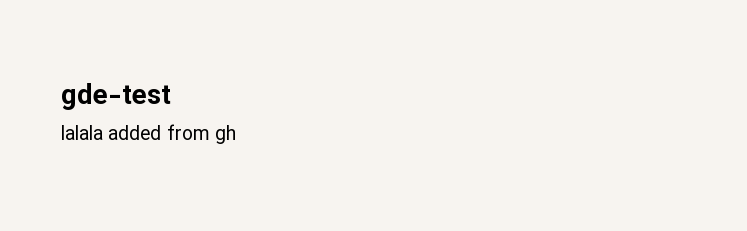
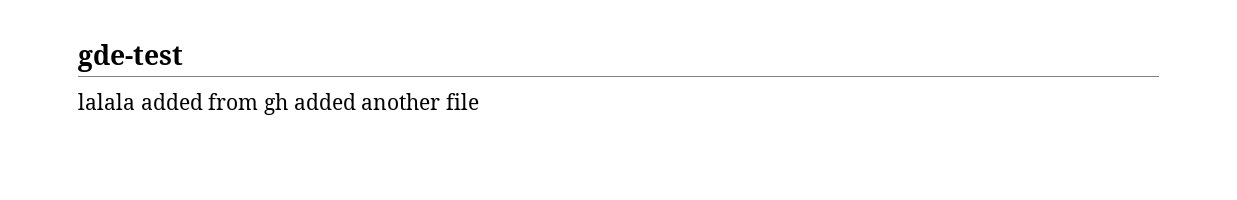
(236, 134) none -> [293,93,480,110] added another file

